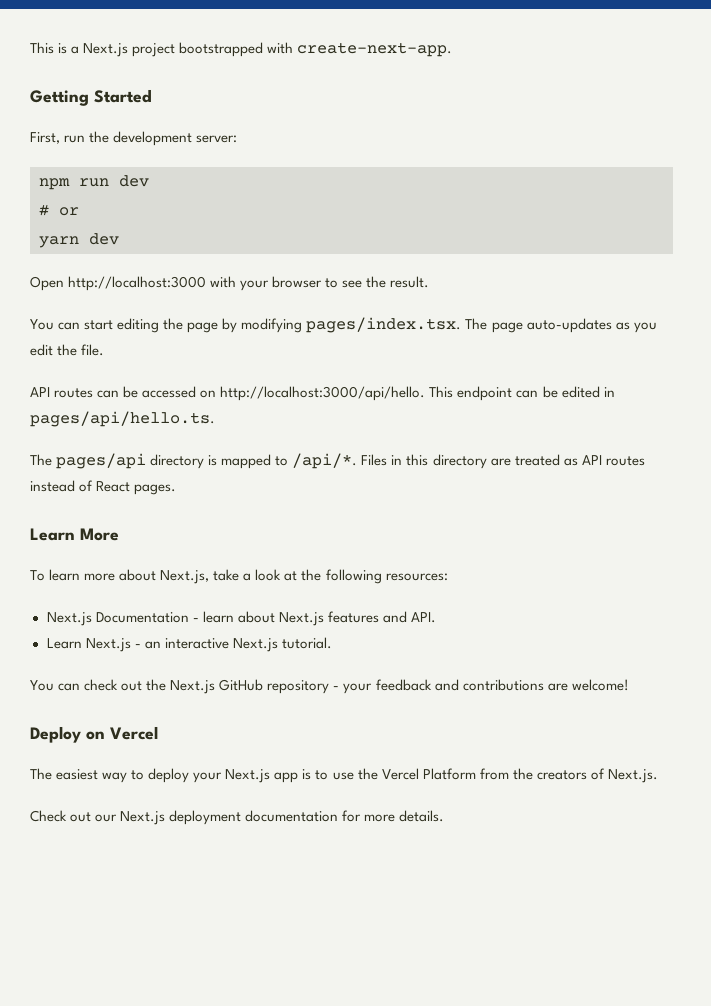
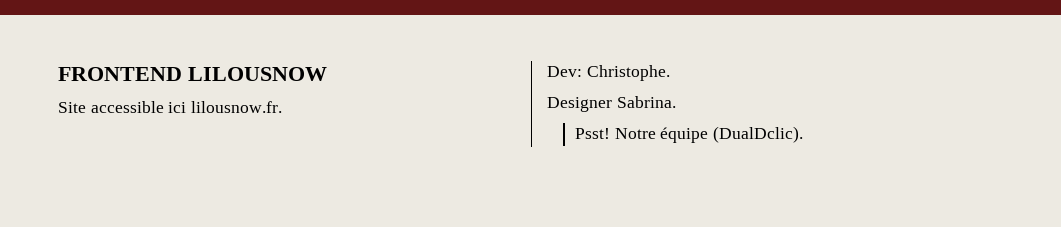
[30,42,453,57] [30,89,152,106] [30,131,238,146] [39,175,149,190] [39,204,79,216] [39,233,119,248] [30,276,430,291] [30,317,657,333] [30,344,105,356] [30,386,615,401] [30,411,215,427] [30,453,645,469] [30,480,177,495] [30,528,119,541] [30,569,448,584] [46,611,436,626] [46,637,332,652] [30,679,629,694] [30,726,158,743] [30,768,658,783] [30,810,445,825] This is a Next.js project bootstrapped with create-next-app. // Getting Started // First, run the development server: // npm run dev // # or // yarn dev // Open http://localhost:3000 with your browser to see the result. // You can start editing the page by modifying pages/index.tsx. The page auto-updates as you edit the file. // API routes can be accessed on http://localhost:3000/api/hello. This endpoint can be edited in pages/api/hello.ts. // The pages/api directory is mapped to /api/*. Files in this directory are treated as API routes instead of React pages. // Learn More // To learn more about Next.js, take a look at the following resources: // Next.js Documentation - learn about Next.js features and API. // Learn Next.js - an interactive Next.js tutorial. // You can check out the Next.js GitHub repository - your feedback and contributions are welcome! // Deploy on Vercel // The easiest way to deploy your Next.js app is to use the Vercel Platform from the creators of Next.js. // Check out our Next.js deployment documentation for more details. -> [58,67,327,81] [58,101,283,113] [547,65,670,81] [547,96,676,112] [574,126,804,143] FRONTEND LILOUSNOW // Site accessible ici lilousnow.fr. // Dev: Christophe. // Designer Sabrina. // Psst! Notre équipe (DualDclic).

